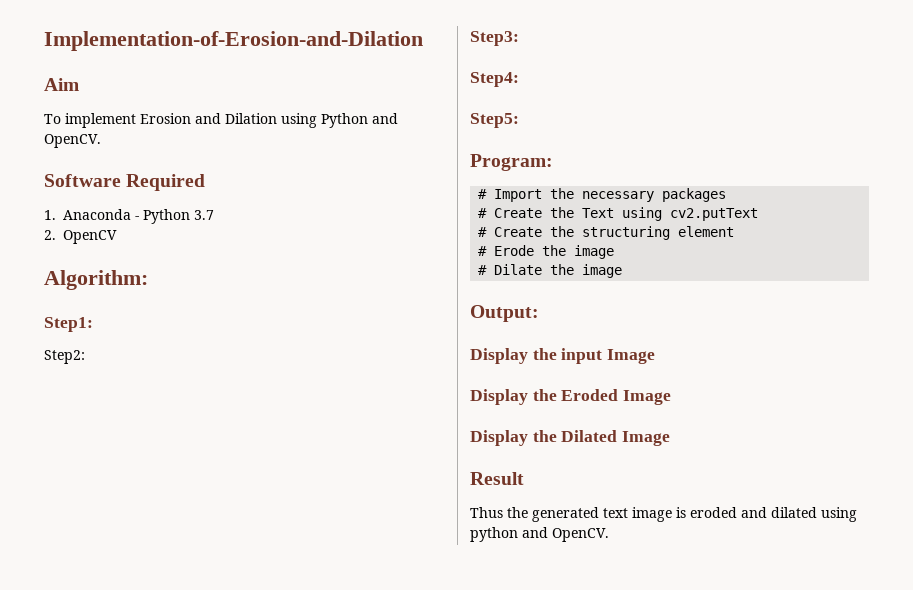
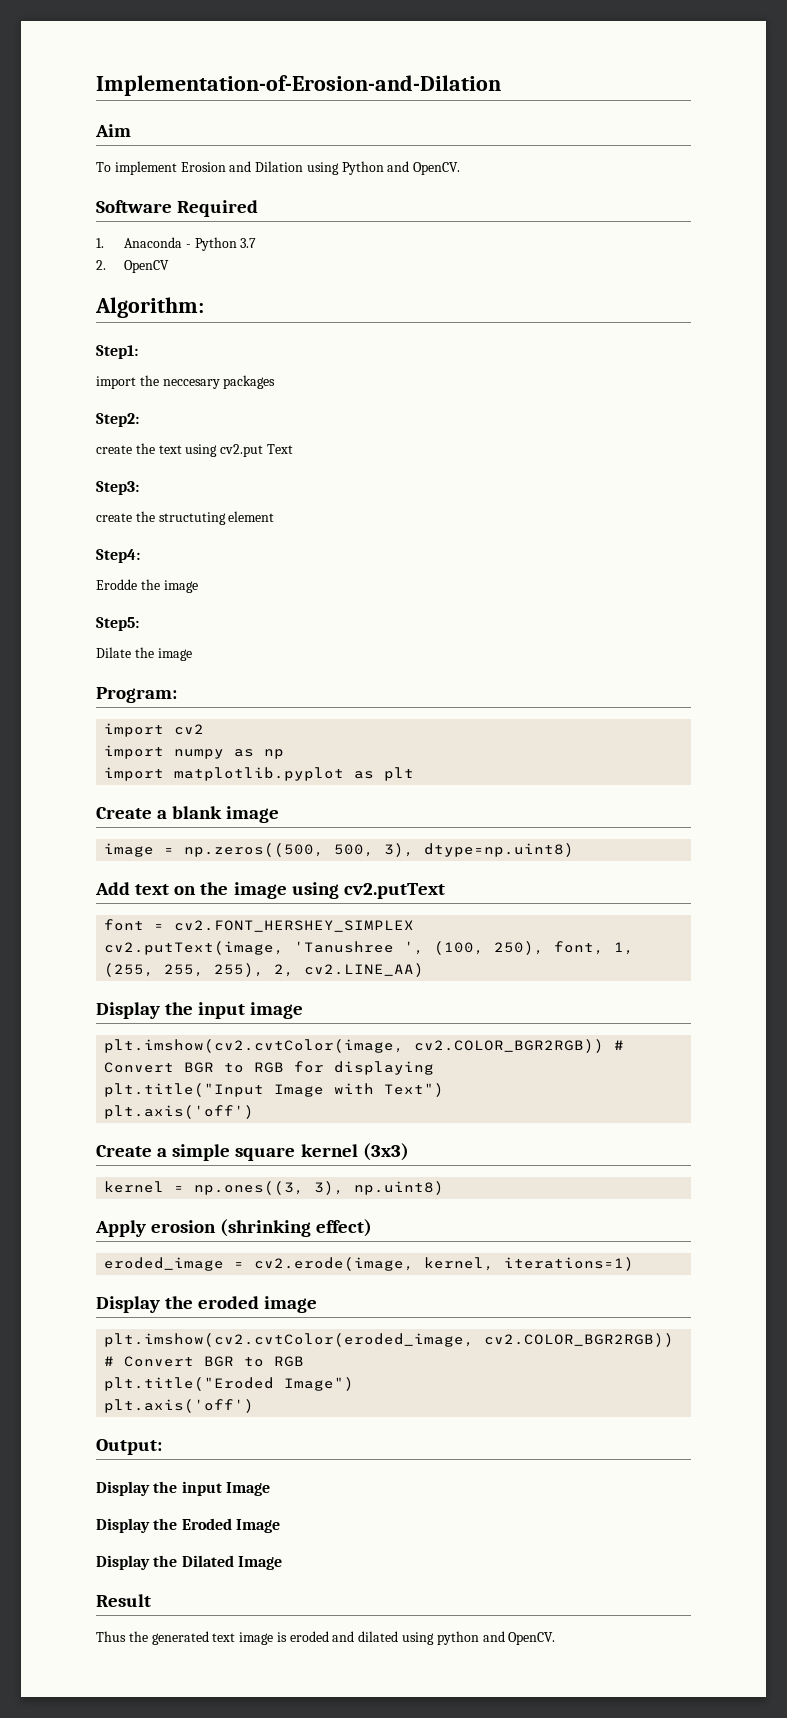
[44,350,85,364] [470,31,519,46] [470,72,519,87] [470,113,519,128] [470,154,553,171] [478,188,727,202] [478,207,759,221] [478,226,735,240] [478,245,615,259] [478,264,623,278] Step2: // Step3: // Step4: // Step5: // Program: // # Import the necessary packages // # Create the Text using cv2.putText // # Create the structuring element // # Erode the image // # Dilate the image -> [96,375,276,389] [96,413,139,427] [96,443,293,457] [96,481,139,495] [96,511,275,525] [96,549,140,563] [96,579,198,593] [96,617,139,631] [96,647,192,661] [96,687,177,703] [104,723,205,737] [104,745,285,759] [104,767,415,781] [96,806,280,823] [104,843,575,857] [95,882,445,899] [104,919,415,932] [104,941,635,955] [104,963,425,977] [96,1002,304,1019] [104,1039,625,1053] [104,1061,435,1075] [104,1083,445,1097] [104,1105,255,1119] [96,1143,409,1161] [104,1181,445,1195] [95,1219,373,1237] [104,1257,635,1271] [96,1296,318,1313] [104,1333,675,1347] [104,1356,305,1367] [104,1377,355,1391] [104,1399,255,1413] import the neccesary packages // Step2: // create the text using cv2.put Text // Step3: // create the structuting element // Step4: // Erodde the image // Step5: // Dilate the image // Program: // import cv2 // import numpy as np // import matplotlib.pyplot as plt // Create a blank image // image = np.zeros((500, 500, 3), dtype=np.uint8) // Add text on the image using cv2.putText // font = cv2.FONT_HERSHEY_SIMPLEX // cv2.putText(image, 'Tanushree ', (100, 250), font, 1, (255, 255, 255), 2, cv2.LINE_AA) // Display the input image // plt.imshow(cv2.cvtColor(image, cv2.COLOR_BGR2RGB)) # Convert BGR to RGB for displaying // plt.title("Input Image with Text") // plt.axis('off') // Create a simple square kernel (3x3) // kernel = np.ones((3, 3), np.uint8) // Apply erosion (shrinking effect) // eroded_image = cv2.erode(image, kernel, iterations=1) // Display the eroded image // plt.imshow(cv2.cvtColor(eroded_image, cv2.COLOR_BGR2RGB)) # Convert BGR to RGB // plt.title("Eroded Image") // plt.axis('off')

